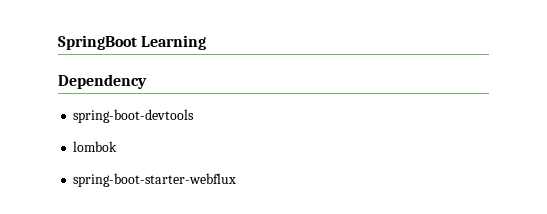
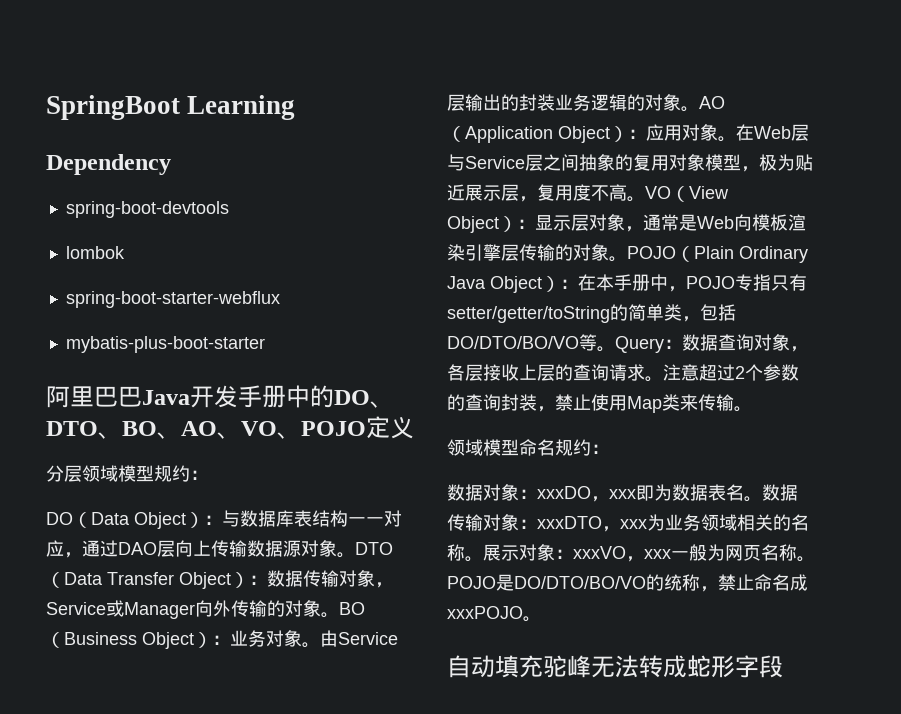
(237, 180) none -> [65,336,265,353] [46,385,394,408] [46,416,414,439] [46,465,208,482] [46,510,402,529] [46,540,393,558] [46,570,393,589] [46,600,365,619] [46,630,398,649] [447,94,725,112] [447,124,809,143] [447,154,813,172] [447,184,729,202] [447,214,806,233] [447,244,808,263] [447,274,807,293] [447,304,736,323] [447,334,808,353] [447,364,799,382] [447,394,752,413] [447,439,609,456] [447,484,798,502] [447,514,809,532] [447,544,815,562] [447,574,808,592] [447,606,541,622] [447,655,783,678] // mybatis-plus-boot-starter // 阿里巴巴Java开发手册中的DO、DTO、BO、AO、VO、POJO定义 // 分层领域模型规约： // DO（Data Object）：与数据库表结构一一对应，通过DAO层向上传输数据源对象。DTO（Data Transfer Object）：数据传输对象，Service或Manager向外传输的对象。BO（Business Object）：业务对象。由Service层输出的封装业务逻辑的对象。AO（Application Object）：应用对象。在Web层与Service层之间抽象的复用对象模型，极为贴近展示层，复用度不高。VO（View Object）：显示层对象，通常是Web向模板渲染引擎层传输的对象。POJO（Plain Ordinary Java Object）：在本手册中，POJO专指只有setter/getter/toString的简单类，包括DO/DTO/BO/VO等。Query：数据查询对象，各层接收上层的查询请求。注意超过2个参数的查询封装，禁止使用Map类来传输。 // 领域模型命名规约： // 数据对象：xxxDO，xxx即为数据表名。数据传输对象：xxxDTO，xxx为业务领域相关的名称。展示对象：xxxVO，xxx一般为网页名称。POJO是DO/DTO/BO/VO的统称，禁止命名成xxxPOJO。 // 自动填充驼峰无法转成蛇形字段

